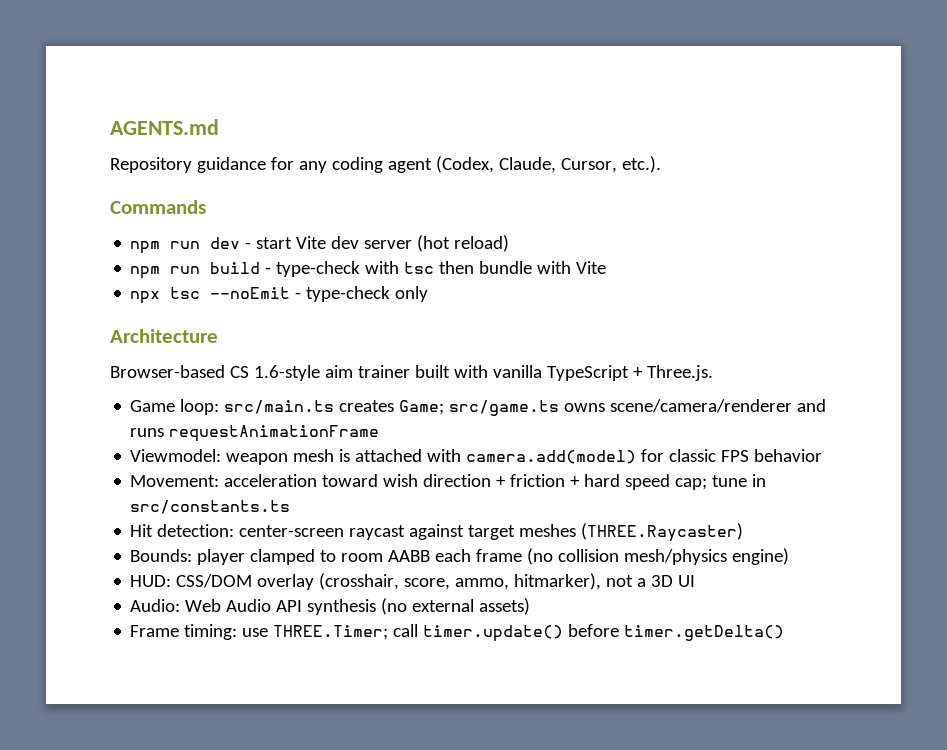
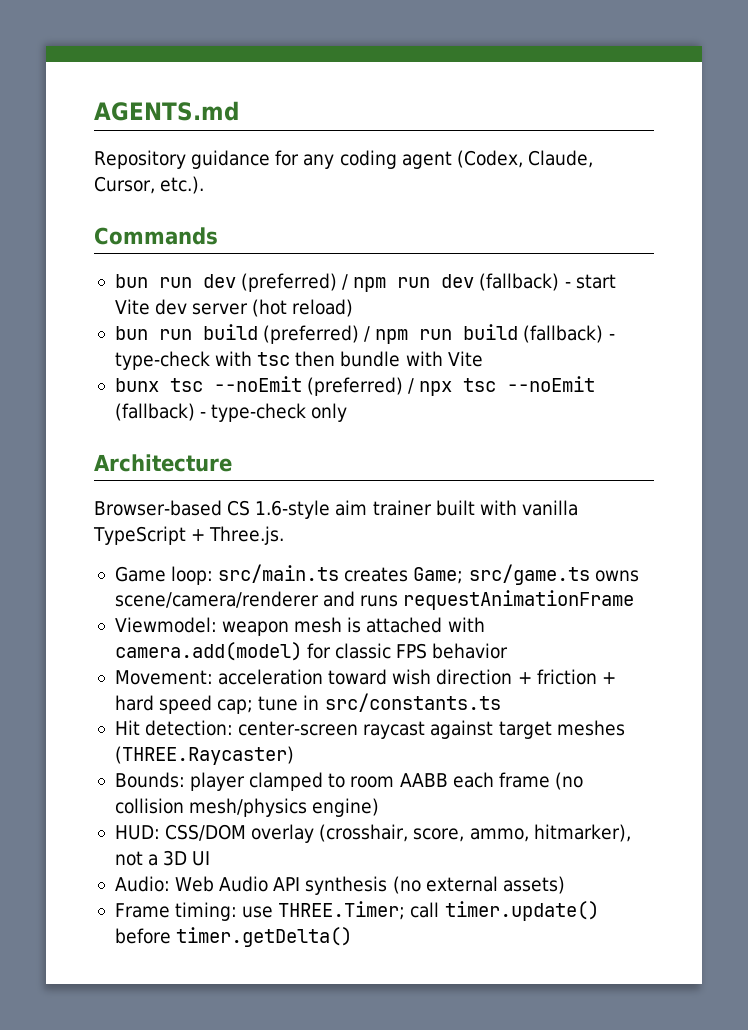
(206, 207) none -> [114,273,349,292] bun run dev (preferred) /
(241, 243) none -> [479,273,560,291] (fallback)
(510, 243) none -> [114,324,371,344] bun run build (preferred) /
(261, 268) none -> [523,325,604,343] (fallback)
(607, 267) none -> [114,376,415,396] bunx tsc --noEmit (preferred) /
(291, 293) none -> [114,403,195,421] (fallback)

